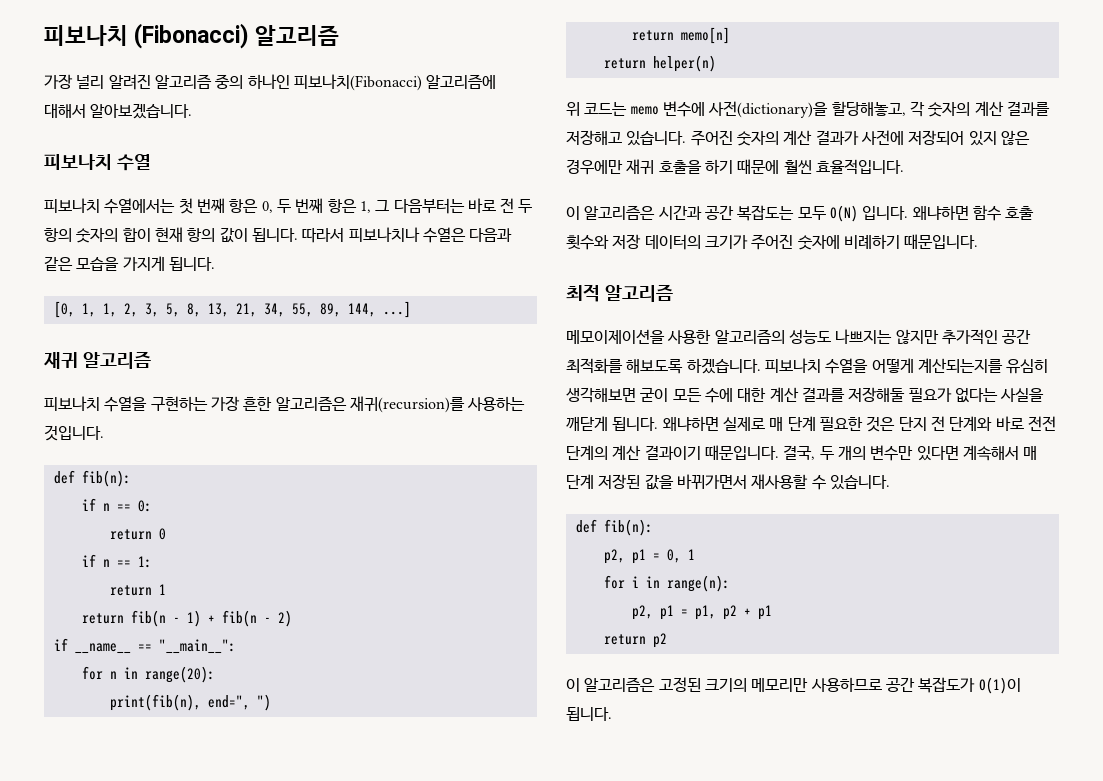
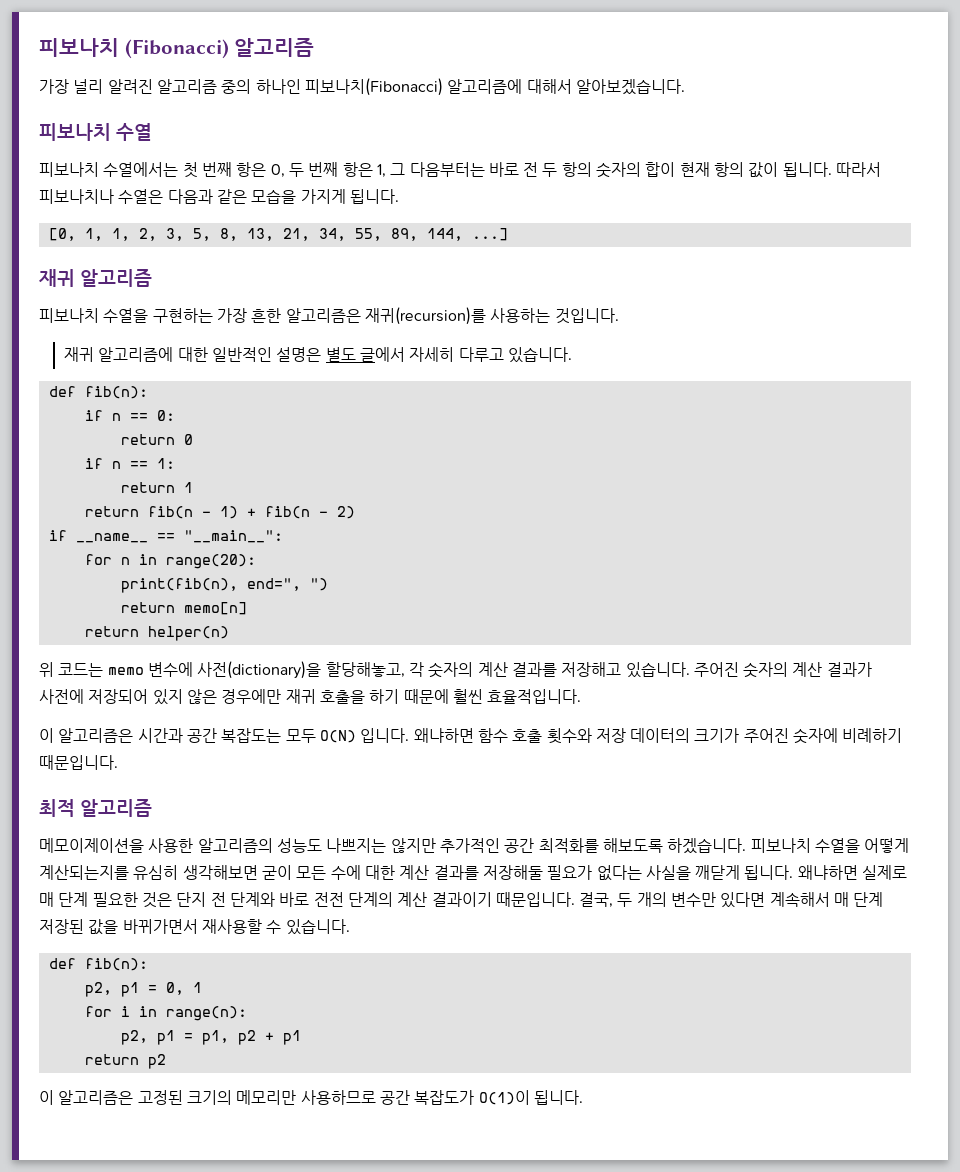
(104, 433) none -> [64,347,572,363] // 재귀 알고리즘에 대한 일반적인 설명은 별도 글에서 자세히 다루고 있습니다.

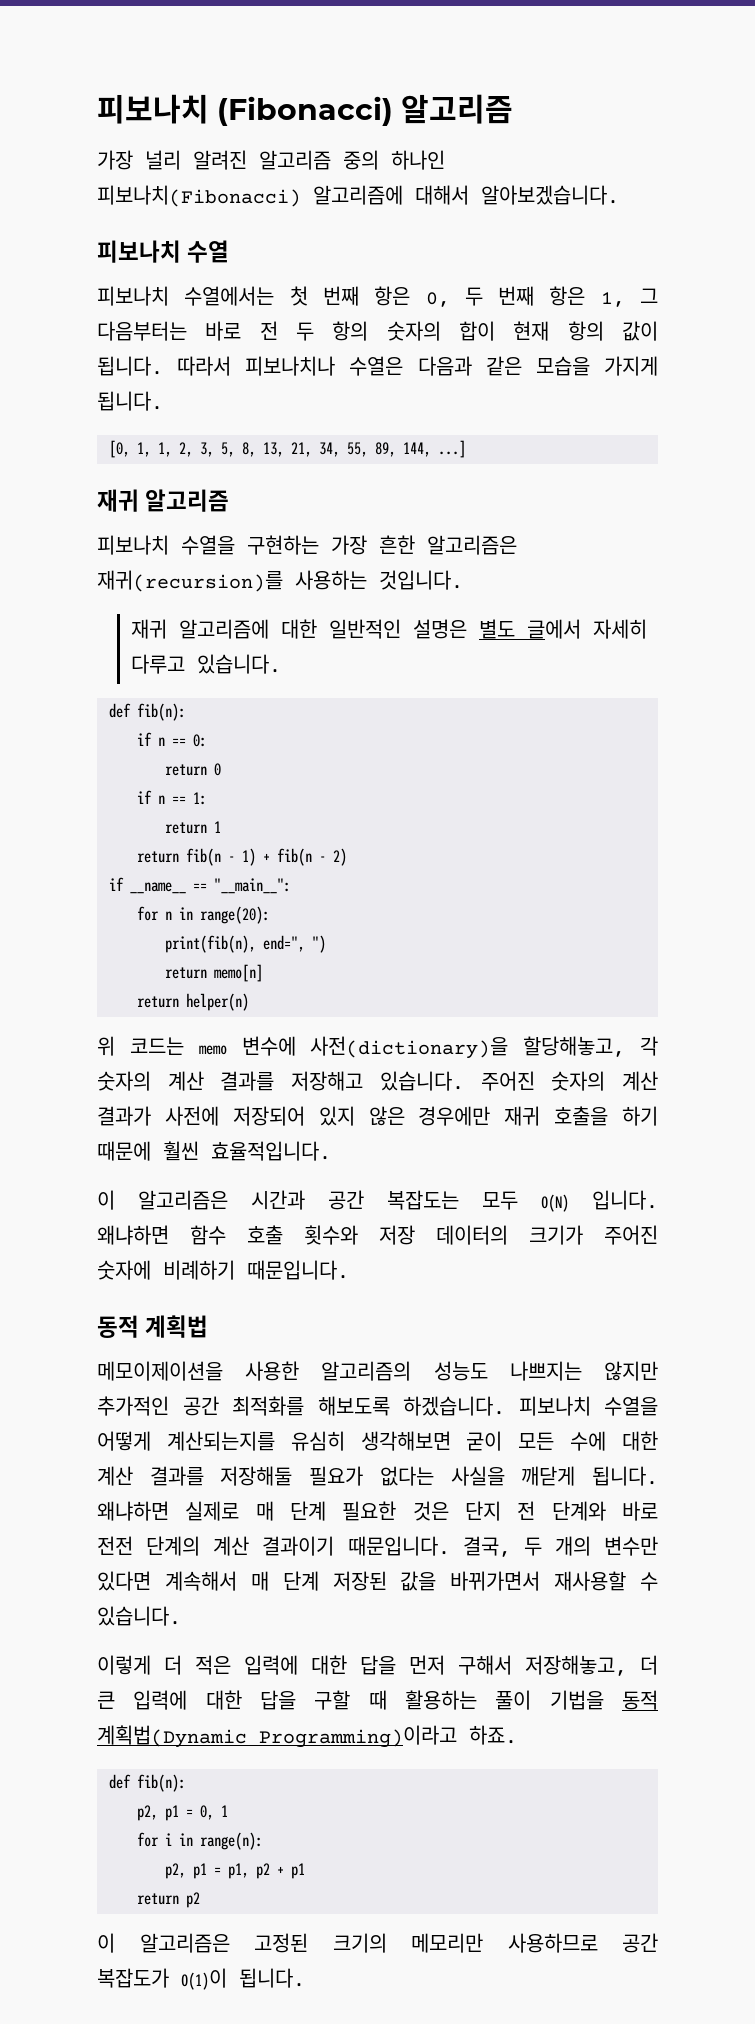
[39,799,152,817] 최적 알고리즘 -> [97,1315,209,1338] 동적 계획법
(350, 927) none -> [97,1655,658,1676] [97,1690,658,1710] [97,1725,517,1748] // 이렇게 더 적은 입력에 대한 답을 먼저 구해서 저장해놓고, 더 큰 입력에 대한 답을 구할 때 활용하는 풀이 기법을 동적 계획법(Dynamic Programming)이라고 하죠.

